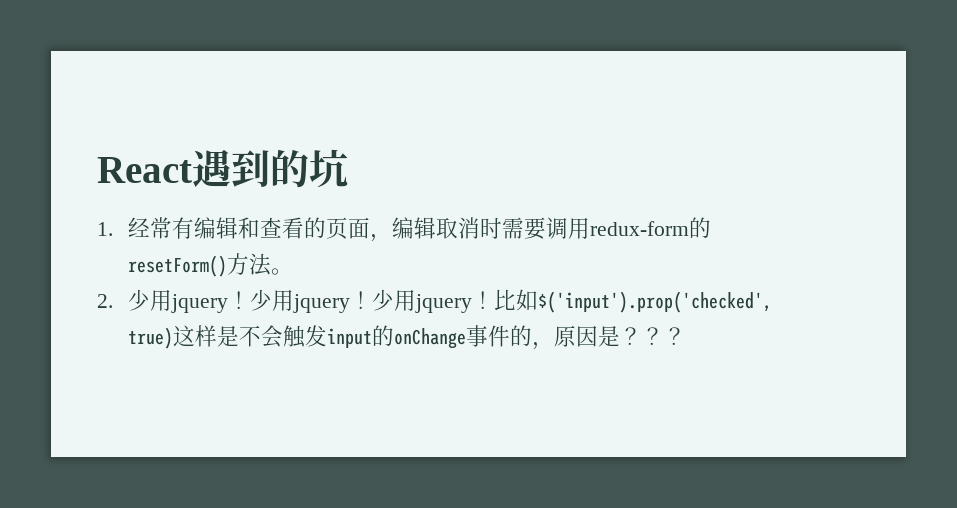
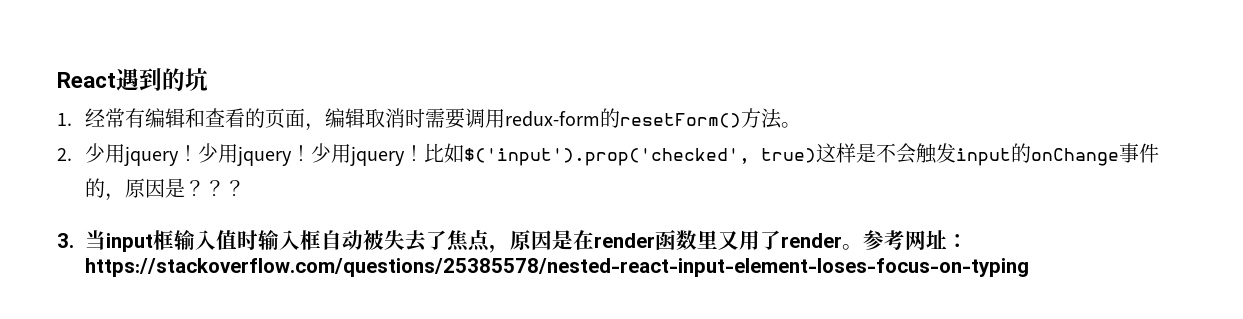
(686, 336) none -> [57,229,968,253] [84,258,1029,277] // 3.当input框输入值时输入框自动被失去了焦点，原因是在render函数里又用了render。参考网址：https://stackoverflow.com/questions/25385578/nested-react-input-element-loses-focus-on-typing

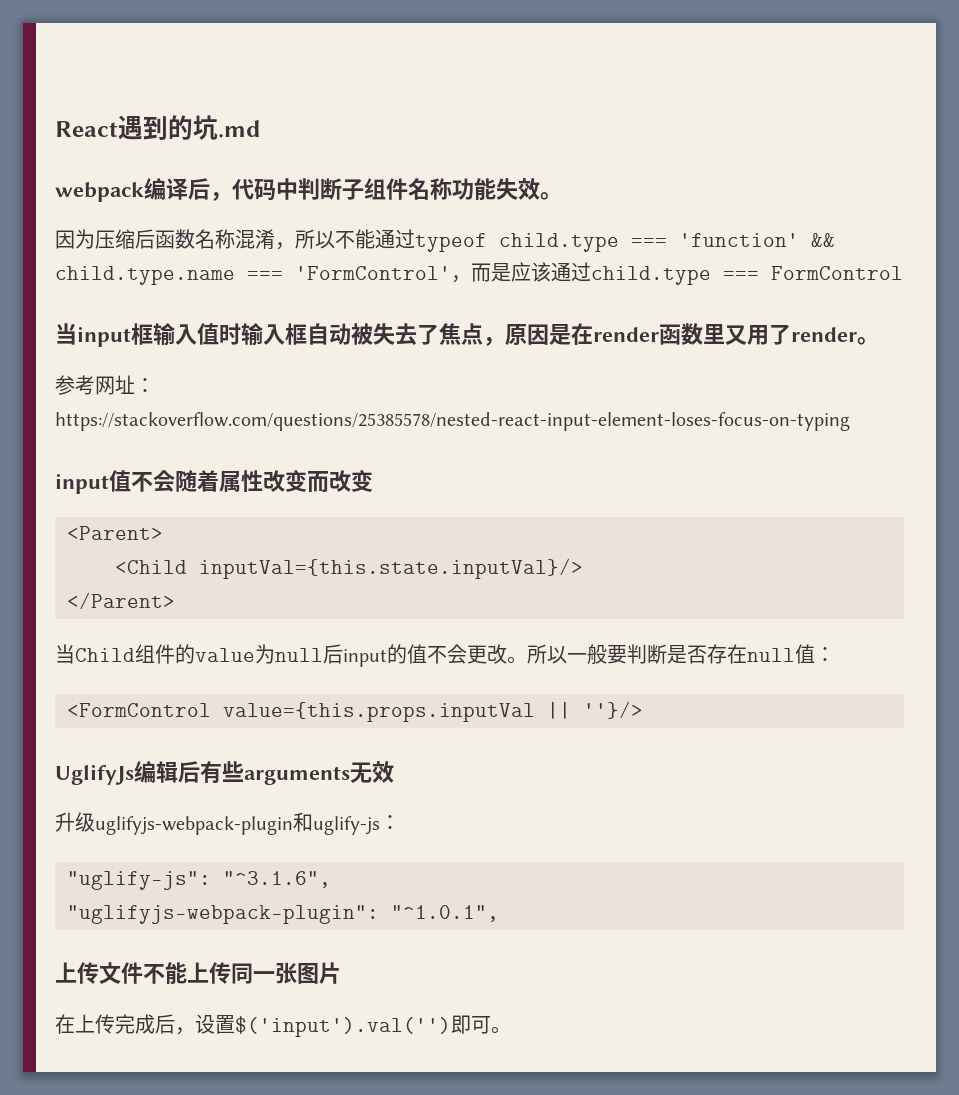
[57,108,801,131] [57,143,1159,166] [84,178,245,201] [57,233,74,248] // 1.经常有编辑和查看的页面，编辑取消时需要调用redux-form的resetForm()方法。 // 2.少用jquery！少用jquery！少用jquery！比如$('input').prop('checked', true)这样是不会触发input的onChange事件的，原因是？？？ // 3. -> [218,120,260,138] [55,177,562,202] [55,229,835,252] [55,262,903,285] .md // webpack编译后，代码中判断子组件名称功能失效。 // 因为压缩后函数名称混淆，所以不能通过typeof child.type === 'function' && child.type.name === 'FormControl'，而是应该通过child.type === FormControl //
(863, 247) none -> (879, 341) //
(1029, 267) none -> [55,469,373,494] [67,526,163,540] [115,558,583,579] [67,592,175,609] [55,644,835,667] [67,701,643,722] [55,760,394,785] [55,812,400,835] [67,871,331,890] [67,905,499,924] [55,962,341,984] [55,1014,511,1037] // input值不会随着属性改变而改变 // <Parent> // <Child inputVal={this.state.inputVal}/> // </Parent> // 当Child组件的value为null后input的值不会更改。所以一般要判断是否存在null值： // <FormControl value={this.props.inputVal || ''}/> // UglifyJs编辑后有些arguments无效 // 升级uglifyjs-webpack-plugin和uglify-js： // "uglify-js": "^3.1.6", // "uglifyjs-webpack-plugin": "^1.0.1", // 上传文件不能上传同一张图片 // 在上传完成后，设置$('input').val('')即可。

